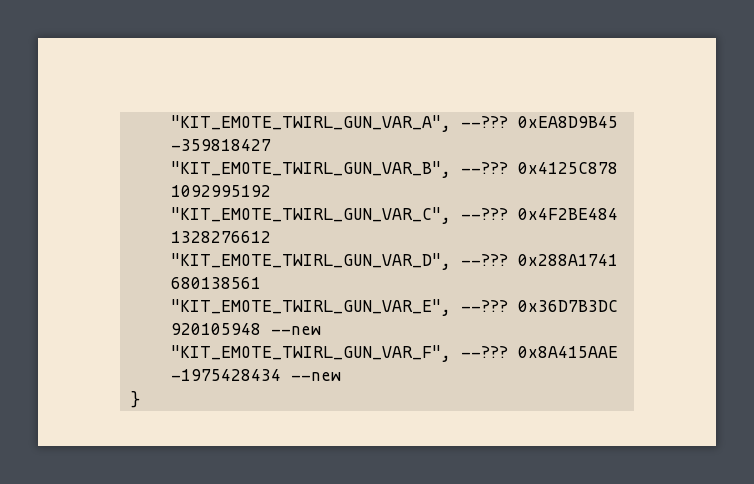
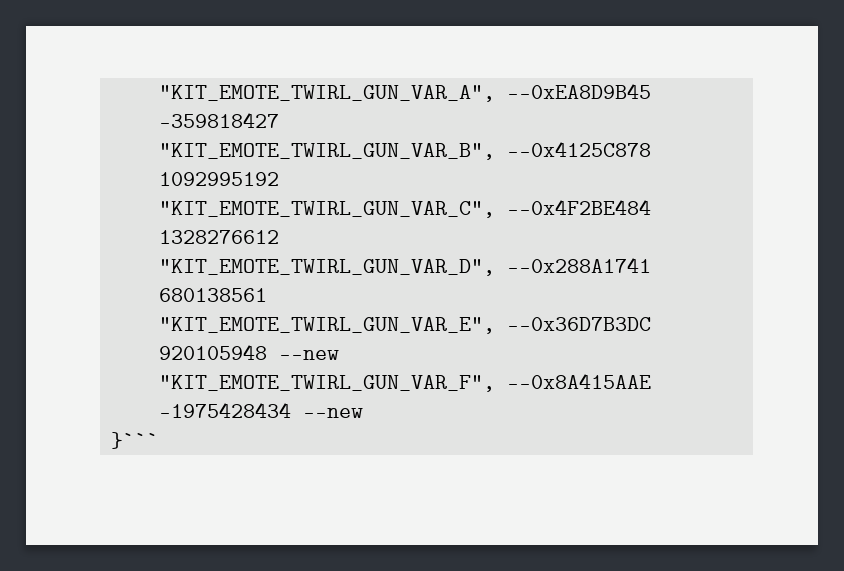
[460,116,618,128] --??? 0xEA8D9B45 -> [507,83,652,99] --0xEA8D9B45
[460,162,618,174] --??? 0x4125C878 -> [507,141,652,157] --0x4125C878
[460,208,618,220] --??? 0x4F2BE484 -> [507,199,652,215] --0x4F2BE484
[460,254,618,266] --??? 0x288A1741 -> [507,257,652,273] --0x288A1741
[460,300,618,312] --??? 0x36D7B3DC -> [507,317,652,331] --0x36D7B3DC
[460,346,618,358] --??? 0x8A415AAE -> [507,373,652,389] --0x8A415AAE
[130,391,140,408] } -> [111,432,160,449] }```

